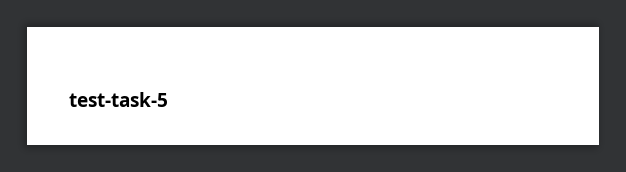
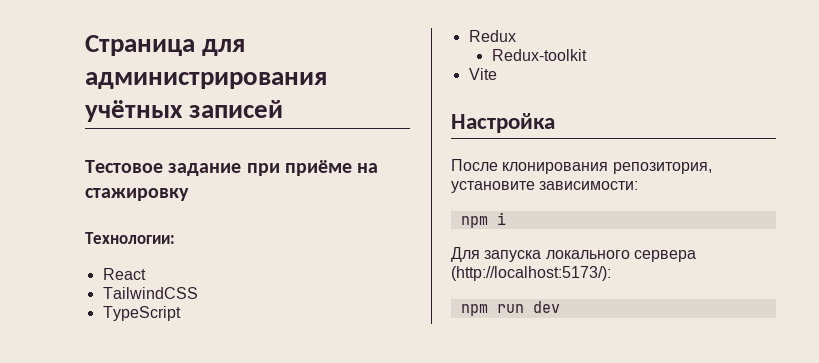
[69,92,168,107] test-task-5 -> [85,35,246,56] [85,72,327,89] [85,100,284,122] [85,160,379,176] [85,188,189,201] [85,232,175,244] [102,268,146,280] [102,287,198,299] [102,306,181,321] [468,30,516,42] [491,49,587,61] [468,68,497,80] [451,113,555,133] [451,159,712,174] [451,181,639,193] [460,212,506,228] [451,247,696,262] [451,266,611,281] [460,301,560,316] Страница для администрирования учётных записей // Тестовое задание при приёме на стажировку // Технологии: // React // TailwindCSS // TypeScript // Redux // Redux-toolkit // Vite // Настройка // После клонирования репозитория, установите зависимости: // npm i // Для запуска локального сервера (http://localhost:5173/): // npm run dev

